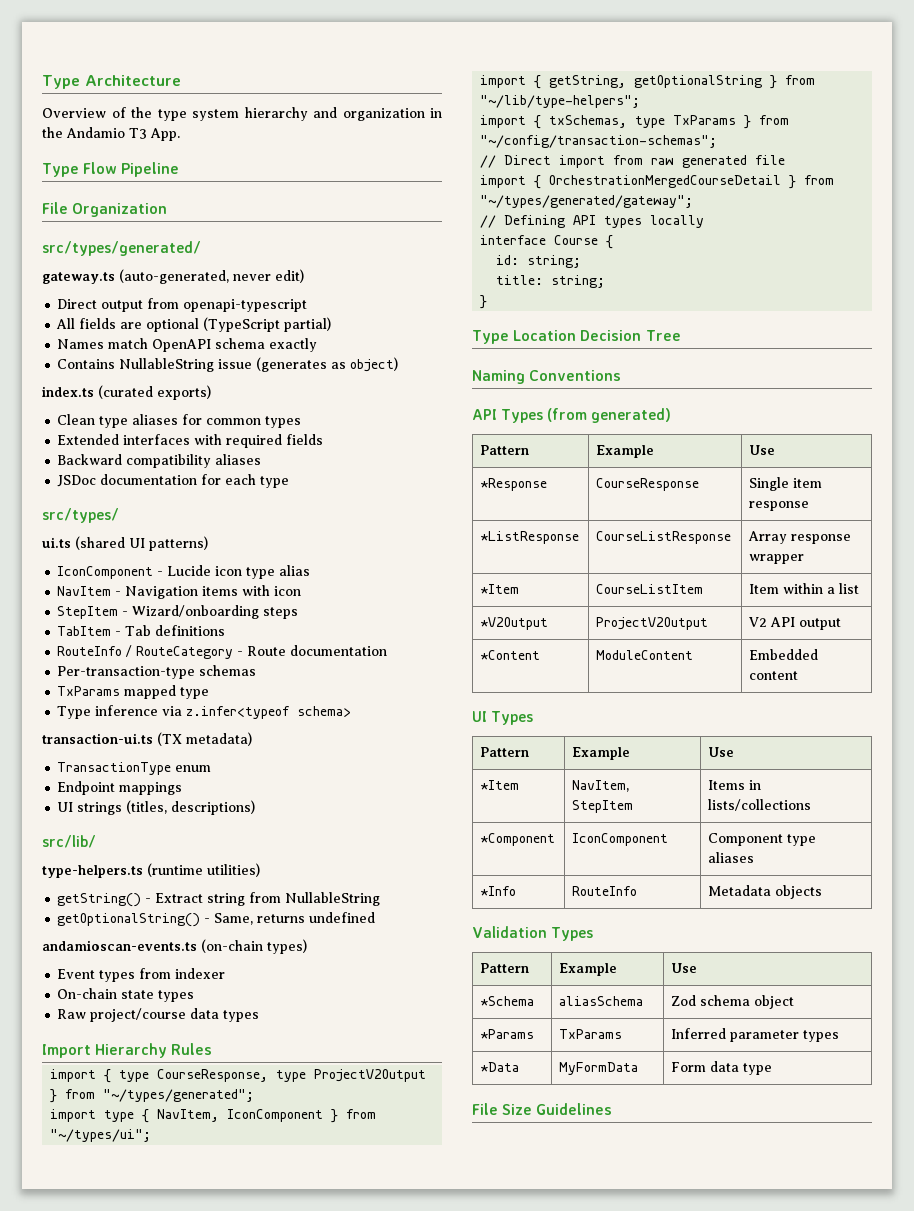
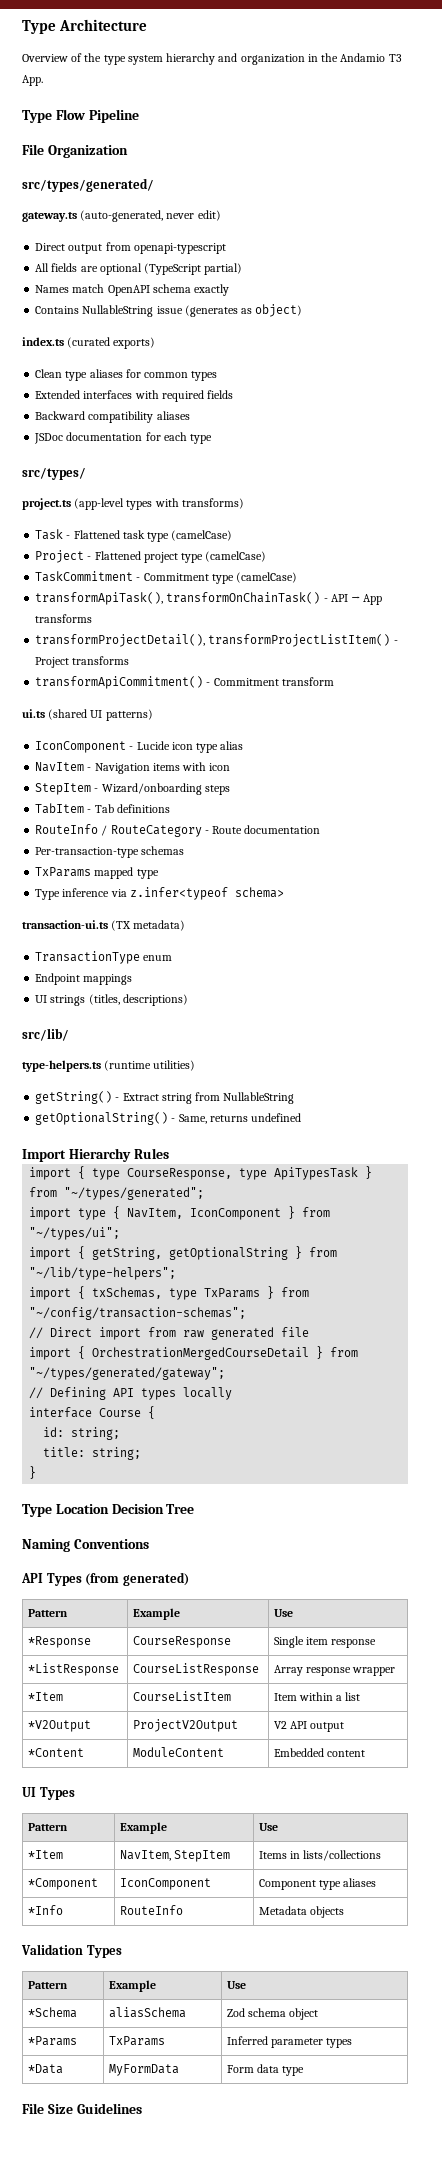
(119, 515) none -> [22,498,244,510] [35,529,233,542] [35,550,267,563] [35,571,298,584] [35,592,383,605] [35,614,93,623] [35,634,398,647] [35,656,130,668] [35,676,334,689] // project.ts (app-level types with transforms) // Task - Flattened task type (camelCase) // Project - Flattened project type (camelCase) // TaskCommitment - Commitment type (camelCase) // transformApiTask(), transformOnChainTask() - API → App transforms // transformProjectDetail(), transformProjectListItem() - Project transforms // transformApiCommitment() - Commitment transform
[42,939,307,954] [57,968,226,982] [57,988,195,1002] [57,1008,260,1022] // andamioscan-events.ts (on-chain types) // Event types from indexer // On-chain state types // Raw project/course data types -> (302, 1117) none
[314,1069,427,1082] ProjectV2Output -> [274,1167,359,1180] ApiTypesTask

